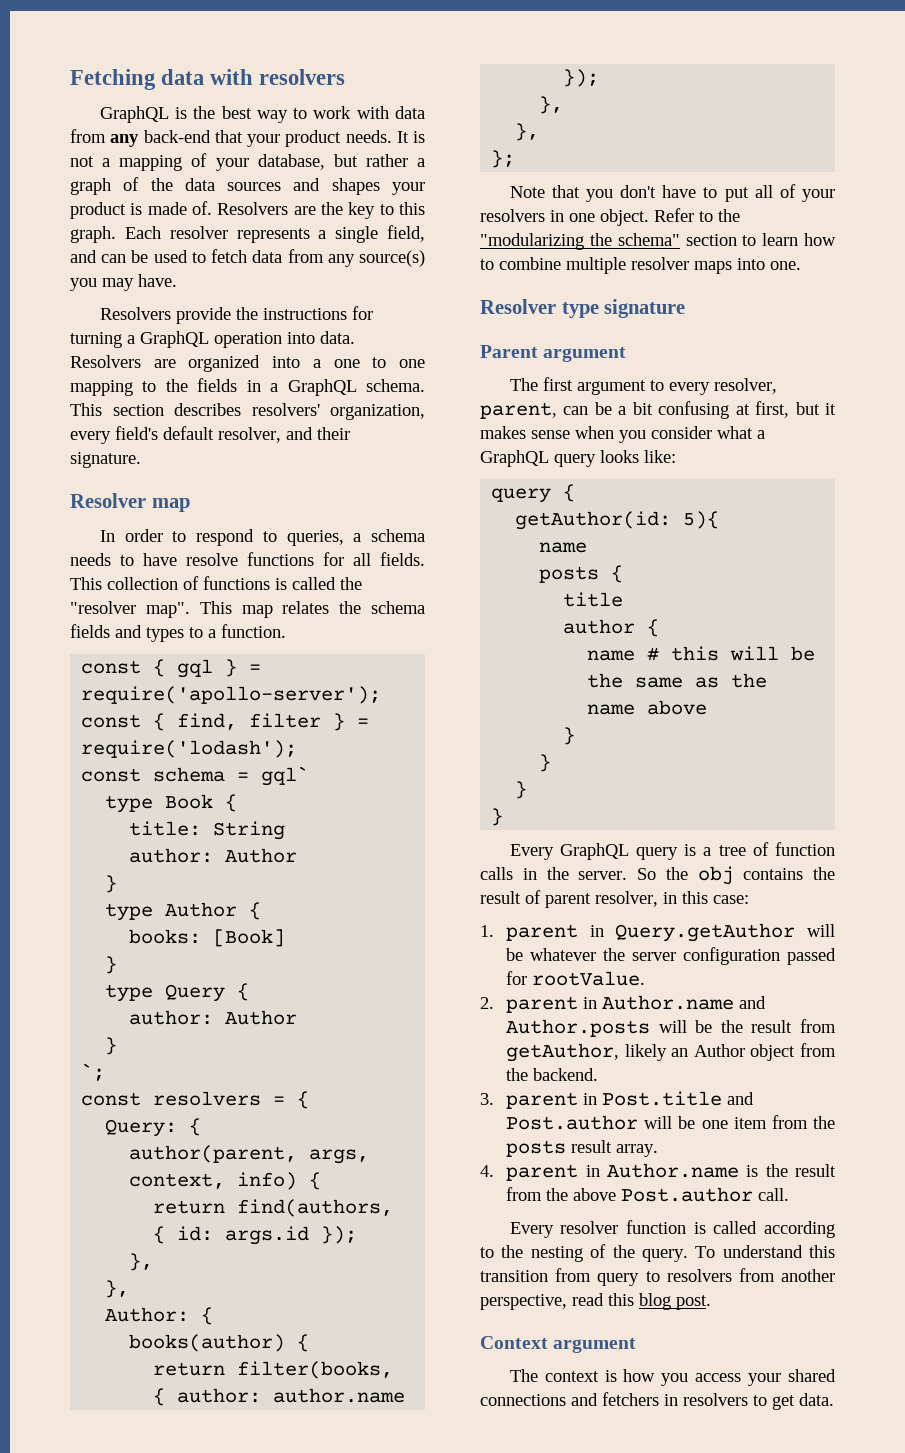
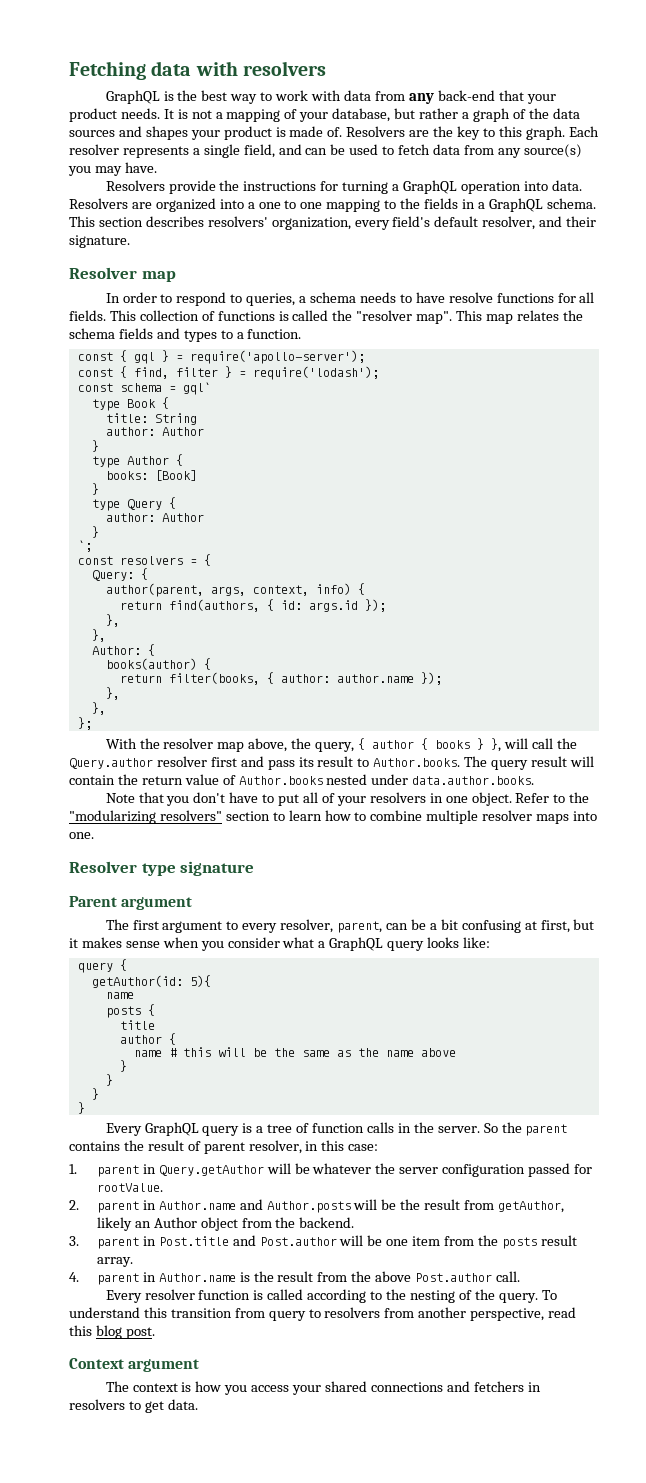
(516, 159) none -> [105,738,577,752] [69,756,594,770] [69,774,535,785] // With the resolver map above, the query, { author { books } }, will call the Query.author resolver first and pass its result to Author.books. The query result will contain the return value of Author.books nested under data.author.books.
[589,233,680,246] the schema" -> [159,810,222,821] resolvers"
[697,866,734,885] obj -> [525,1124,568,1136] parent

